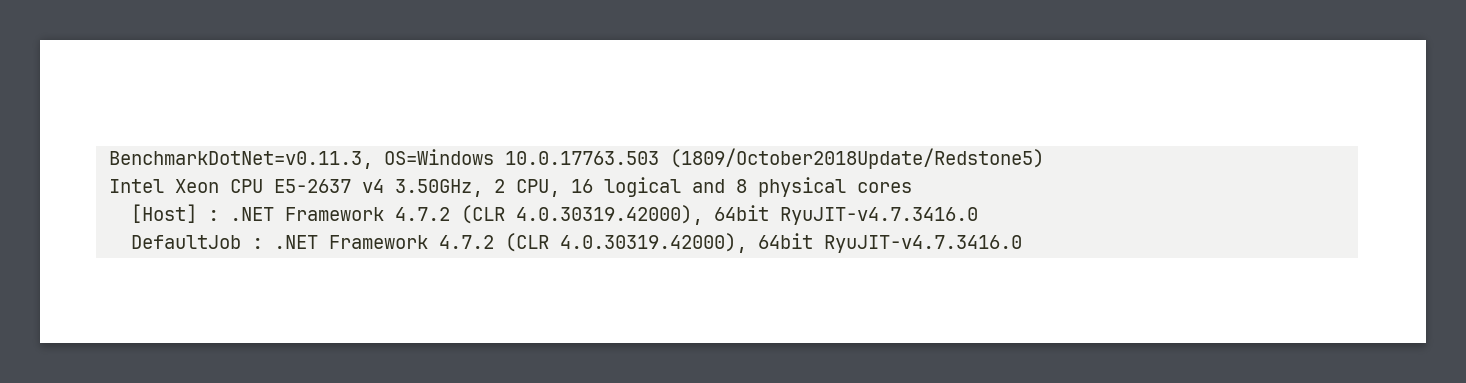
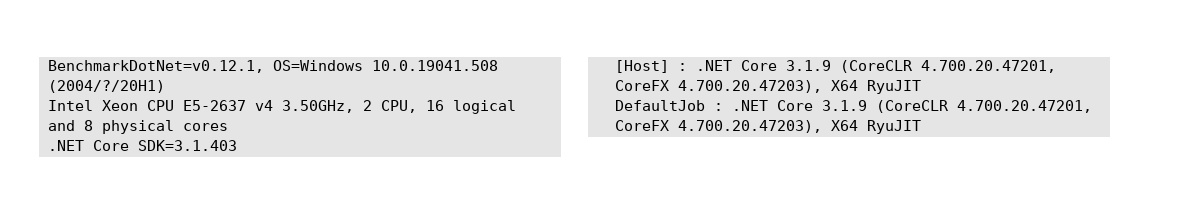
[108,148,1044,169] BenchmarkDotNet=v0.11.3, OS=Windows 10.0.17763.503 (1809/October2018Update/Redstone5) -> [48,60,499,73] [48,80,166,93] BenchmarkDotNet=v0.12.1, OS=Windows 10.0.19041.508 (2004/?/20H1)
(912, 187) none -> [48,140,238,151] // .NET Core SDK=3.1.403
[284,205,978,225] [130,233,1022,253] Framework 4.7.2 (CLR 4.0.30319.42000), 64bit RyuJIT-v4.7.3416.0 // DefaultJob : .NET Framework 4.7.2 (CLR 4.0.30319.42000), 64bit RyuJIT-v4.7.3416.0 -> [741,60,1057,73] [615,80,922,94] [615,100,1093,113] [615,120,922,134] Core 3.1.9 (CoreCLR 4.700.20.47201, CoreFX 4.700.20.47203), X64 RyuJIT // DefaultJob : .NET Core 3.1.9 (CoreCLR 4.700.20.47201, CoreFX 4.700.20.47203), X64 RyuJIT

